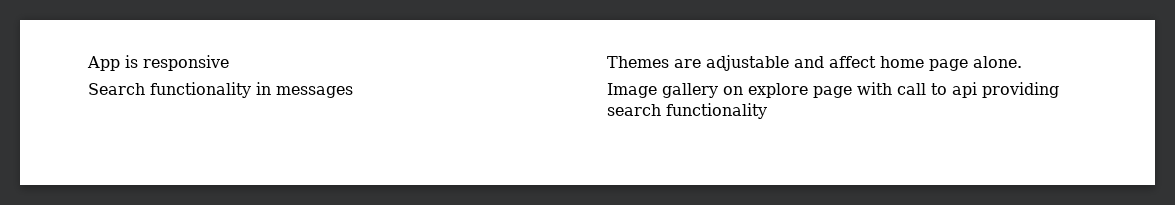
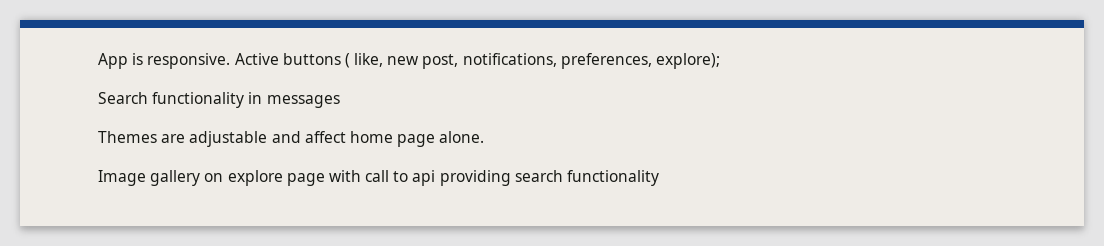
[143,55,229,71] responsive -> [147,53,721,69] responsive. Active buttons ( like, new post, notifications, preferences, explore);

